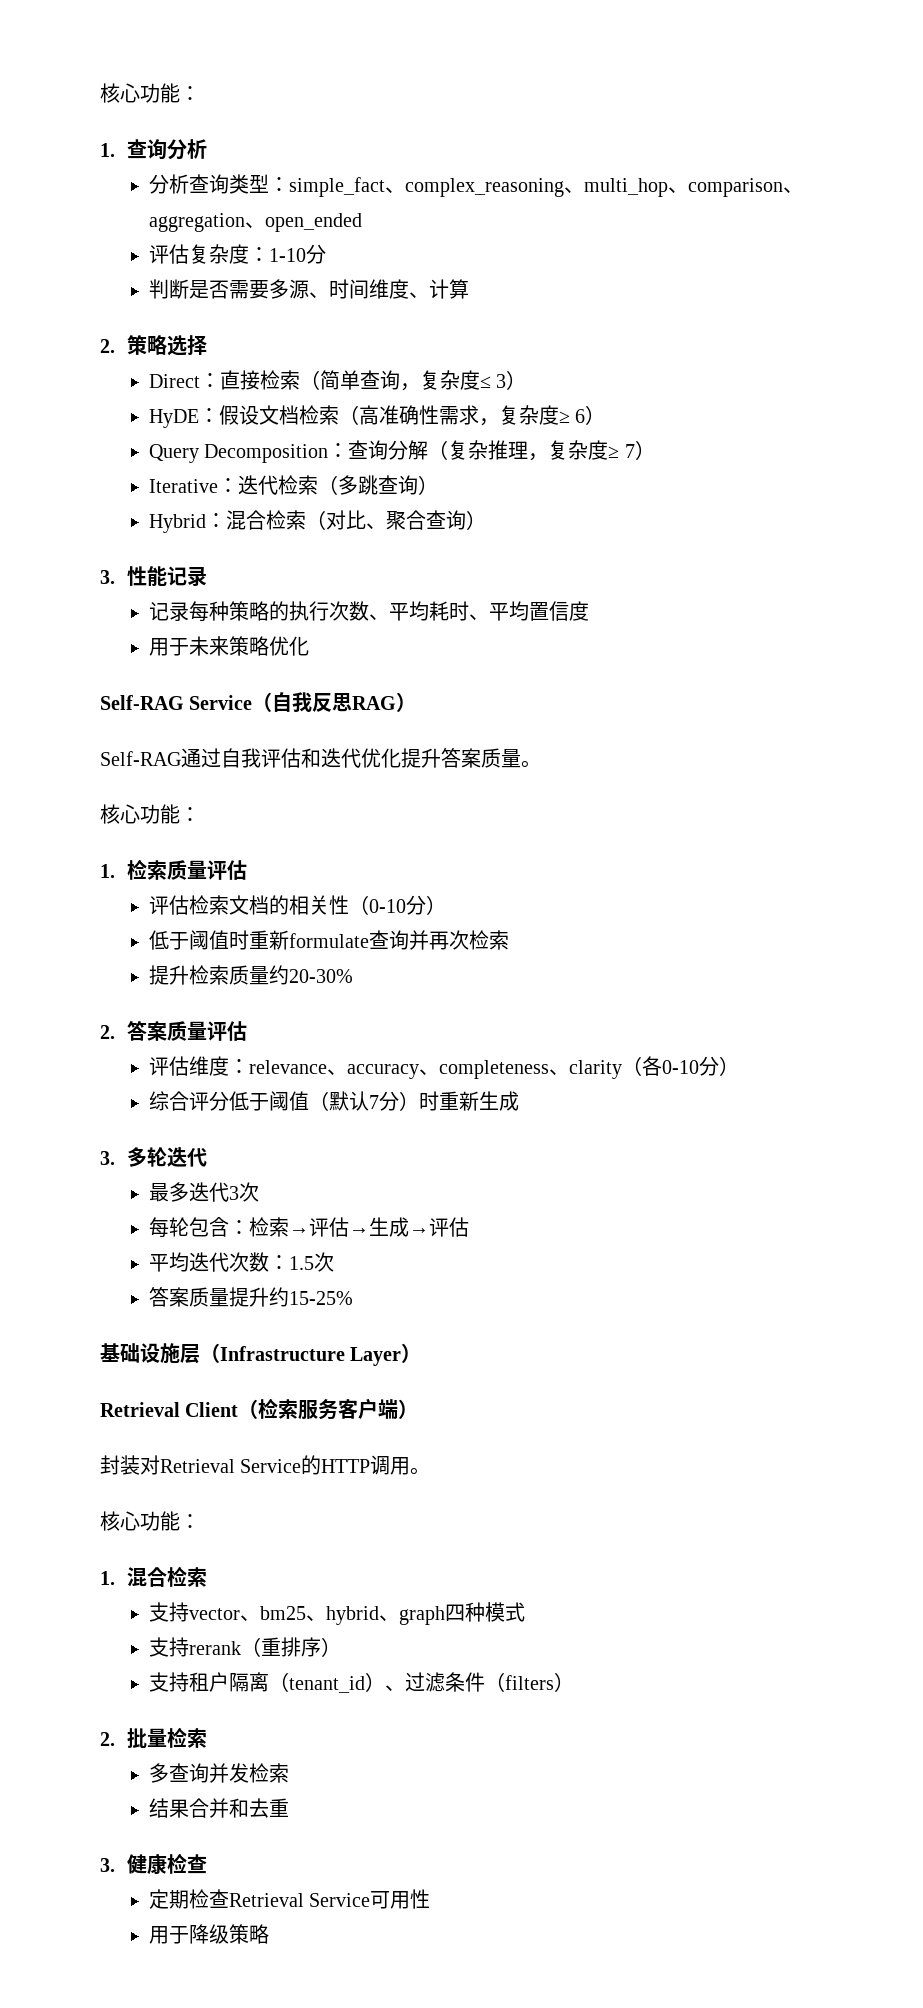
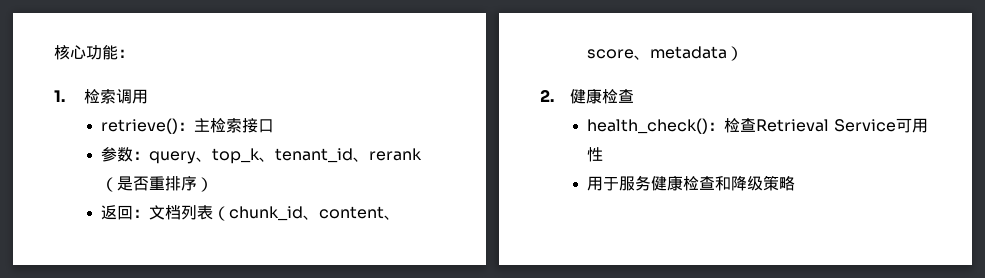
[100,83,200,103] [100,139,207,160] [148,174,803,197] [148,213,362,232] [148,244,326,264] [148,279,469,299] [100,334,207,356] [148,370,527,391] [148,405,606,428] [148,440,655,463] [148,475,438,495] [148,510,486,533] [100,566,207,587] [148,601,589,622] [148,636,309,656] [100,692,417,712] [100,748,541,768] [100,804,200,824] [100,859,247,880] [148,895,446,915] [148,930,509,950] [148,965,353,985] [100,1020,247,1041] [148,1056,739,1079] [148,1091,519,1111] [100,1147,207,1167] [148,1182,259,1202] [148,1217,469,1238] [148,1252,334,1272] [148,1287,353,1307] [100,1343,422,1366] [100,1398,419,1420] [100,1455,431,1475] [100,1511,200,1531] [100,1566,207,1587] [148,1602,525,1625] [148,1637,341,1657] [148,1672,574,1693] [100,1727,207,1748] [148,1763,289,1783] [148,1798,289,1818] [100,1858,115,1872] 核心功能： // 1.查询分析 // 分析查询类型：simple_fact、complex_reasoning、multi_hop、comparison、aggregation、open_ended // 评估复杂度：1-10分 // 判断是否需要多源、时间维度、计算 // 2.策略选择 // Direct：直接检索（简单查询，复杂度≤ 3） // HyDE：假设文档检索（高准确性需求，复杂度≥ 6） // Query Decomposition：查询分解（复杂推理，复杂度≥ 7） // Iterative：迭代检索（多跳查询） // Hybrid：混合检索（对比、聚合查询） // 3.性能记录 // 记录每种策略的执行次数、平均耗时、平均置信度 // 用于未来策略优化 // Self-RAG Service（自我反思RAG） // Self-RAG通过自我评估和迭代优化提升答案质量。 // 核心功能： // 1.检索质量评估 // 评估检索文档的相关性（0-10分） // 低于阈值时重新formulate查询并再次检索 // 提升检索质量约20-30% // 2.答案质量评估 // 评估维度：relevance、accuracy、completeness、clarity（各0-10分） // 综合评分低于阈值（默认7分）时重新生成 // 3.多轮迭代 // 最多迭代3次 // 每轮包含：检索→评估→生成→评估 // 平均迭代次数：1.5次 // 答案质量提升约15-25% // 基础设施层（Infrastructure Layer） // Retrieval Client（检索服务客户端） // 封装对Retrieval Service的HTTP调用。 // 核心功能： // 1.混合检索 // 支持vector、bm25、hybrid、graph四种模式 // 支持rerank（重排序） // 支持租户隔离（tenant_id）、过滤条件（filters） // 2.批量检索 // 多查询并发检索 // 结果合并和去重 // 3. -> [54,45,134,60] [54,89,148,104] [101,118,275,134] [101,147,423,164] [101,176,214,192] [101,205,401,221] [587,46,744,61] [540,89,554,102] 核心功能： // 1.检索调用 // retrieve()：主检索接口 // 参数：query、top_k、tenant_id、rerank（是否重排序） // 返回：文档列表（chunk_id、content、score、metadata） // 2.
[148,1889,189,1909] 定期 -> [587,118,725,134] health_check()：
(189, 1935) none -> [619,175,732,191] 服务健康检查和

